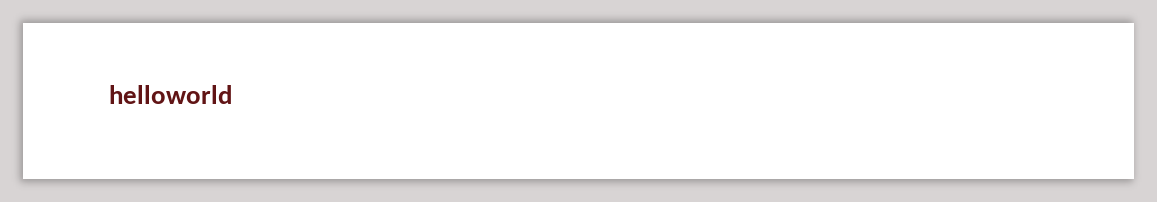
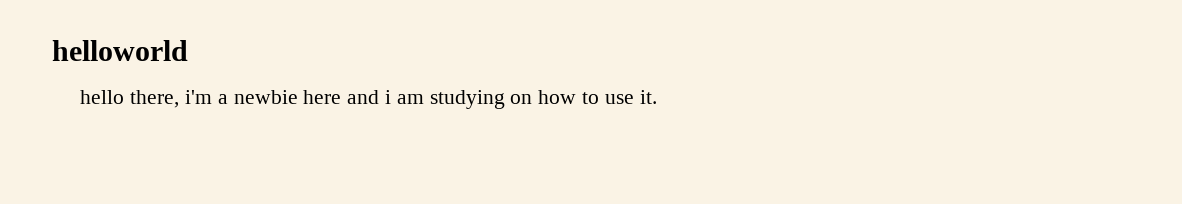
(232, 94) none -> [80,90,657,109] // hello there, i'm a newbie here and i am studying on how to use it.

